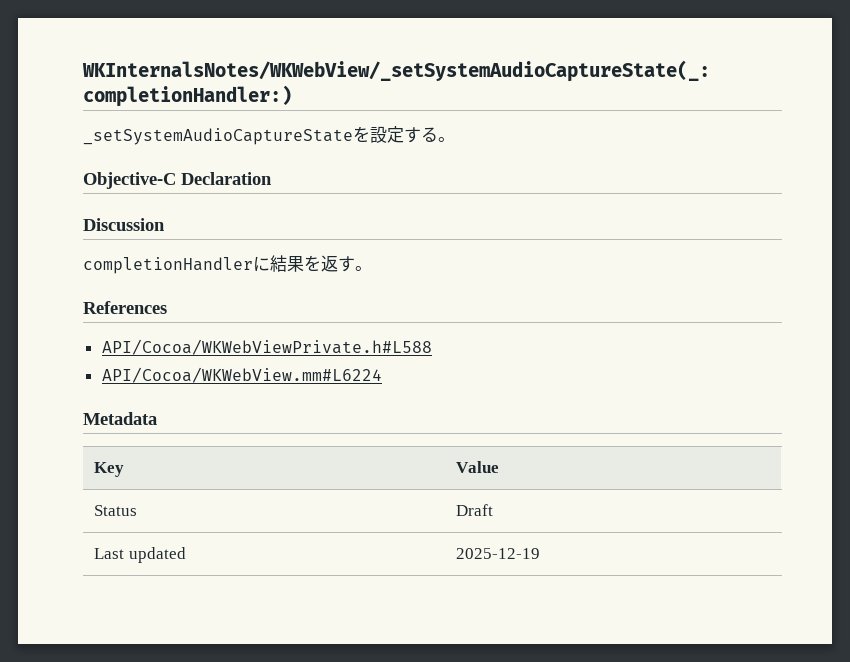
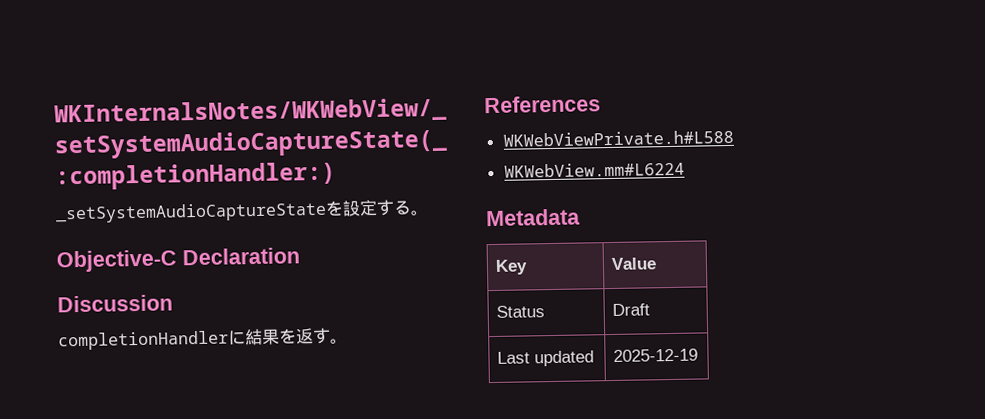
[101,339,432,355] [101,367,382,383] API/Cocoa/WKWebViewPrivate.h#L588 // API/Cocoa/WKWebView.mm#L6224 -> [502,129,734,147] [503,161,685,178] WKWebViewPrivate.h#L588 // WKWebView.mm#L6224

